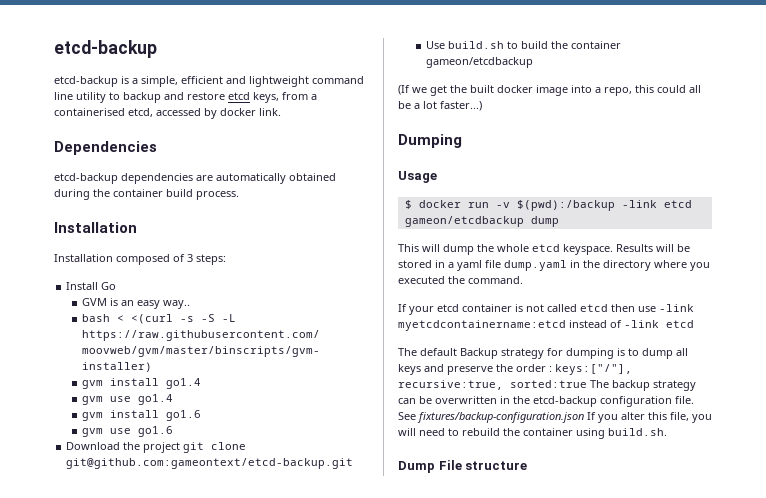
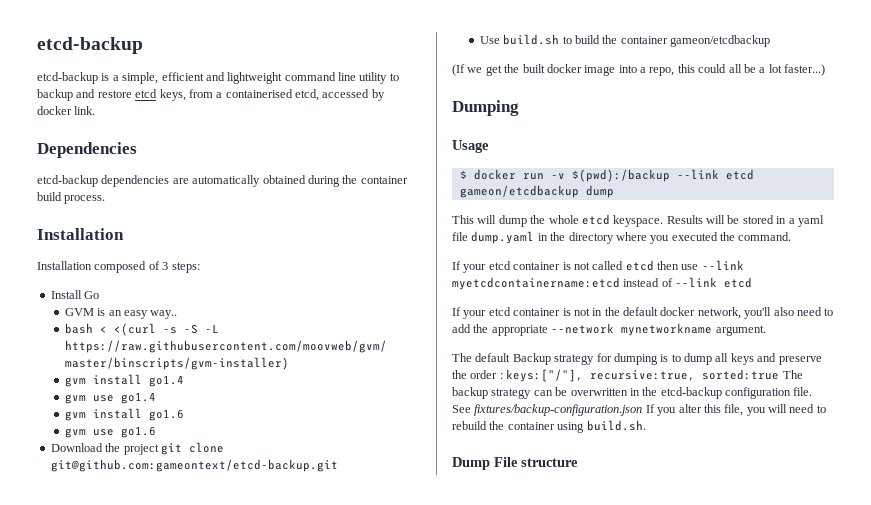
[621,200,657,208] -link -> [676,169,719,179] --link
[659,304,694,312] -link -> [701,260,744,270] --link
[624,320,694,328] -link etcd -> [675,277,753,288] [452,307,834,319] [452,323,766,336] --link etcd // If your etcd container is not in the default docker network, you'll also need to add the appropriate --network mynetworkname argument.

